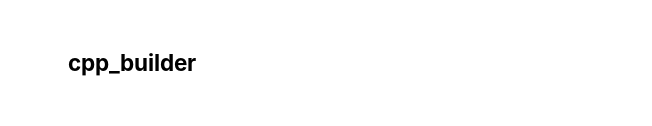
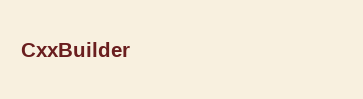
[68,53,196,76] cpp_builder -> [21,42,130,57] CxxBuilder

